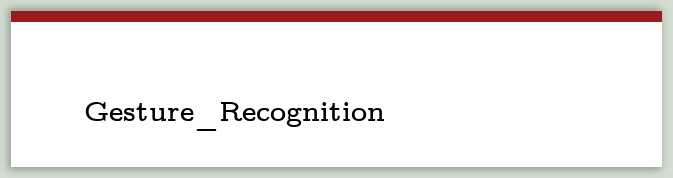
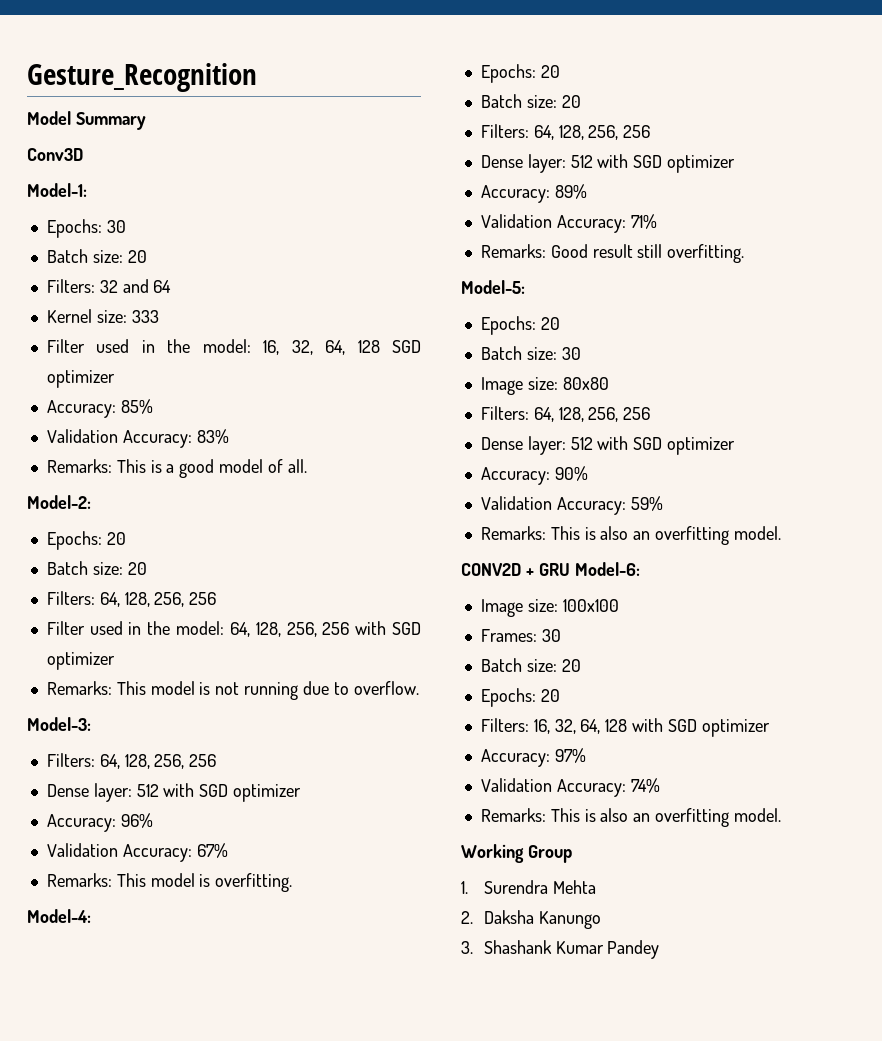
(385, 116) none -> [27,111,146,130] [27,148,83,161] [27,183,87,197] [46,219,126,238] [46,249,147,263] [46,279,172,293] [46,309,159,323] [46,339,421,355] [46,370,115,388] [46,399,153,418] [46,429,229,448] [46,459,307,478] [27,495,91,509] [46,531,126,550] [46,561,147,575] [46,591,217,607] [46,621,421,637] [46,652,115,670] [46,681,419,700] [27,717,91,731] [46,753,217,769] [46,783,302,802] [46,813,153,832] [46,843,228,862] [46,873,293,892] [27,909,91,923] [480,64,560,83] [480,94,581,108] [480,124,651,140] [480,154,736,173] [480,184,587,203] [480,214,657,233] [480,244,745,263] [461,280,525,294] [480,316,560,335] [480,346,581,360] [480,377,609,395] [480,406,651,422] [480,436,736,455] [480,466,588,485] [480,496,663,515] [480,526,781,545] [461,562,640,576] [480,599,619,617] [480,629,561,642] [480,658,581,672] [480,688,560,707] [480,718,770,737] [480,748,586,767] [480,778,661,797] [480,808,781,827] [461,844,572,863] [461,880,596,894] [461,910,601,929] [461,940,660,959] // Model Summary // Conv3D // Model-1: // Epochs: 30 // Batch size: 20 // Filters: 32 and 64 // Kernel size: 333 // Filter used in the model: 16, 32, 64, 128 SGD optimizer // Accuracy: 85% // Validation Accuracy: 83% // Remarks: This is a good model of all. // Model-2: // Epochs: 20 // Batch size: 20 // Filters: 64, 128, 256, 256 // Filter used in the model: 64, 128, 256, 256 with SGD optimizer // Remarks: This model is not running due to overflow. // Model-3: // Filters: 64, 128, 256, 256 // Dense layer: 512 with SGD optimizer // Accuracy: 96% // Validation Accuracy: 67% // Remarks: This model is overfitting. // Model-4: // Epochs: 20 // Batch size: 20 // Filters: 64, 128, 256, 256 // Dense layer: 512 with SGD optimizer // Accuracy: 89% // Validation Accuracy: 71% // Remarks: Good result still overfitting. // Model-5: // Epochs: 20 // Batch size: 30 // Image size: 80x80 // Filters: 64, 128, 256, 256 // Dense layer: 512 with SGD optimizer // Accuracy: 90% // Validation Accuracy: 59% // Remarks: This is also an overfitting model. // CONV2D + GRU Model-6: // Image size: 100x100 // Frames: 30 // Batch size: 20 // Epochs: 20 // Filters: 16, 32, 64, 128 with SGD optimizer // Accuracy: 97% // Validation Accuracy: 74% // Remarks: This is also an overfitting model. // Working Group // 1. Surendra Mehta // 2. Daksha Kanungo // 3. Shashank Kumar Pandey

